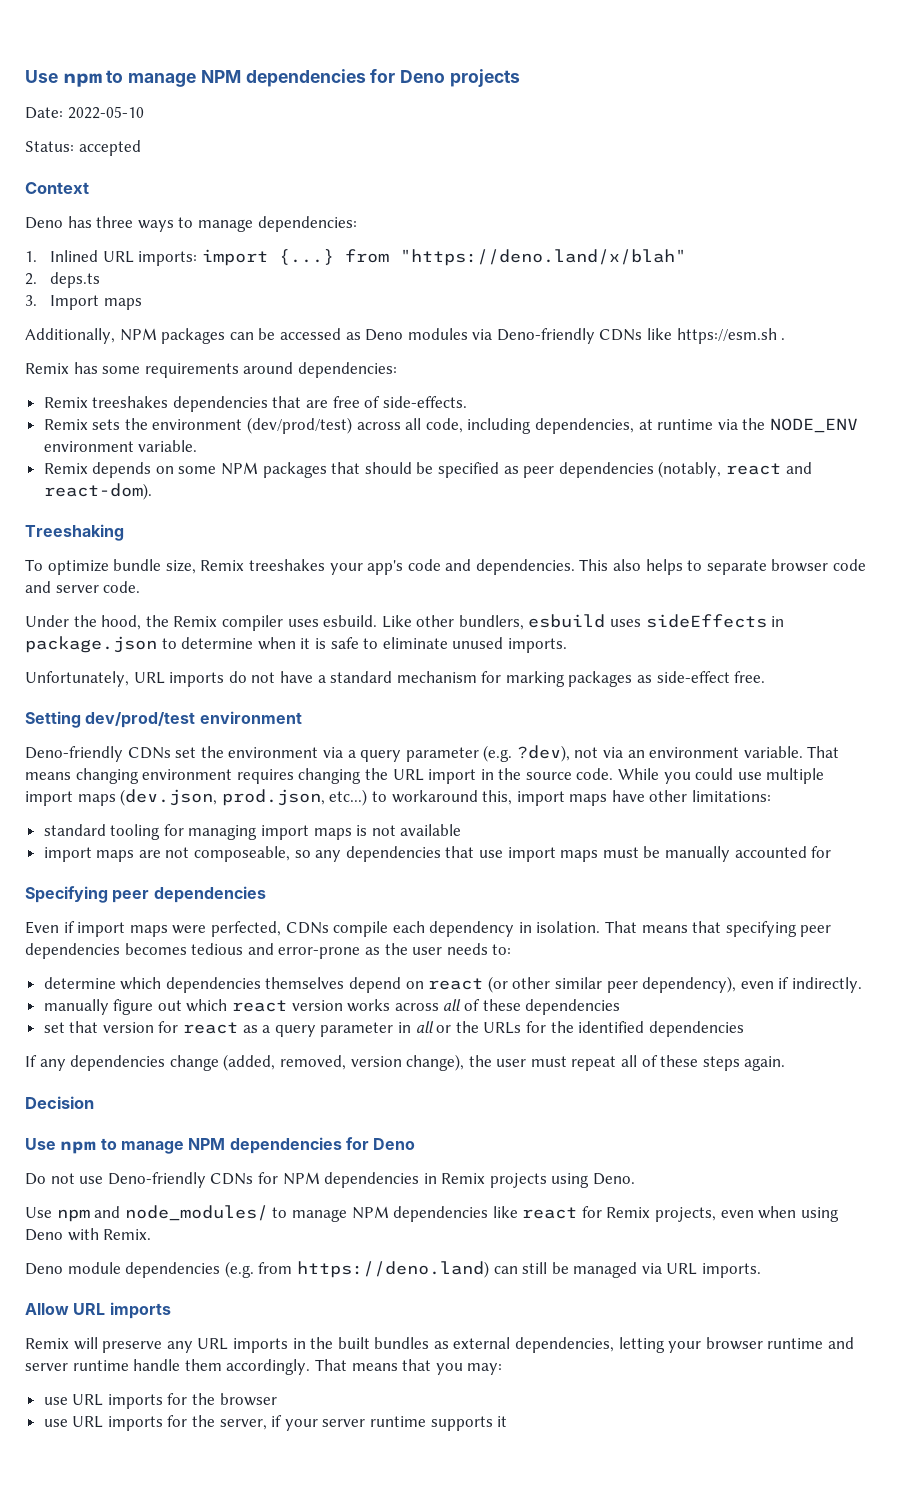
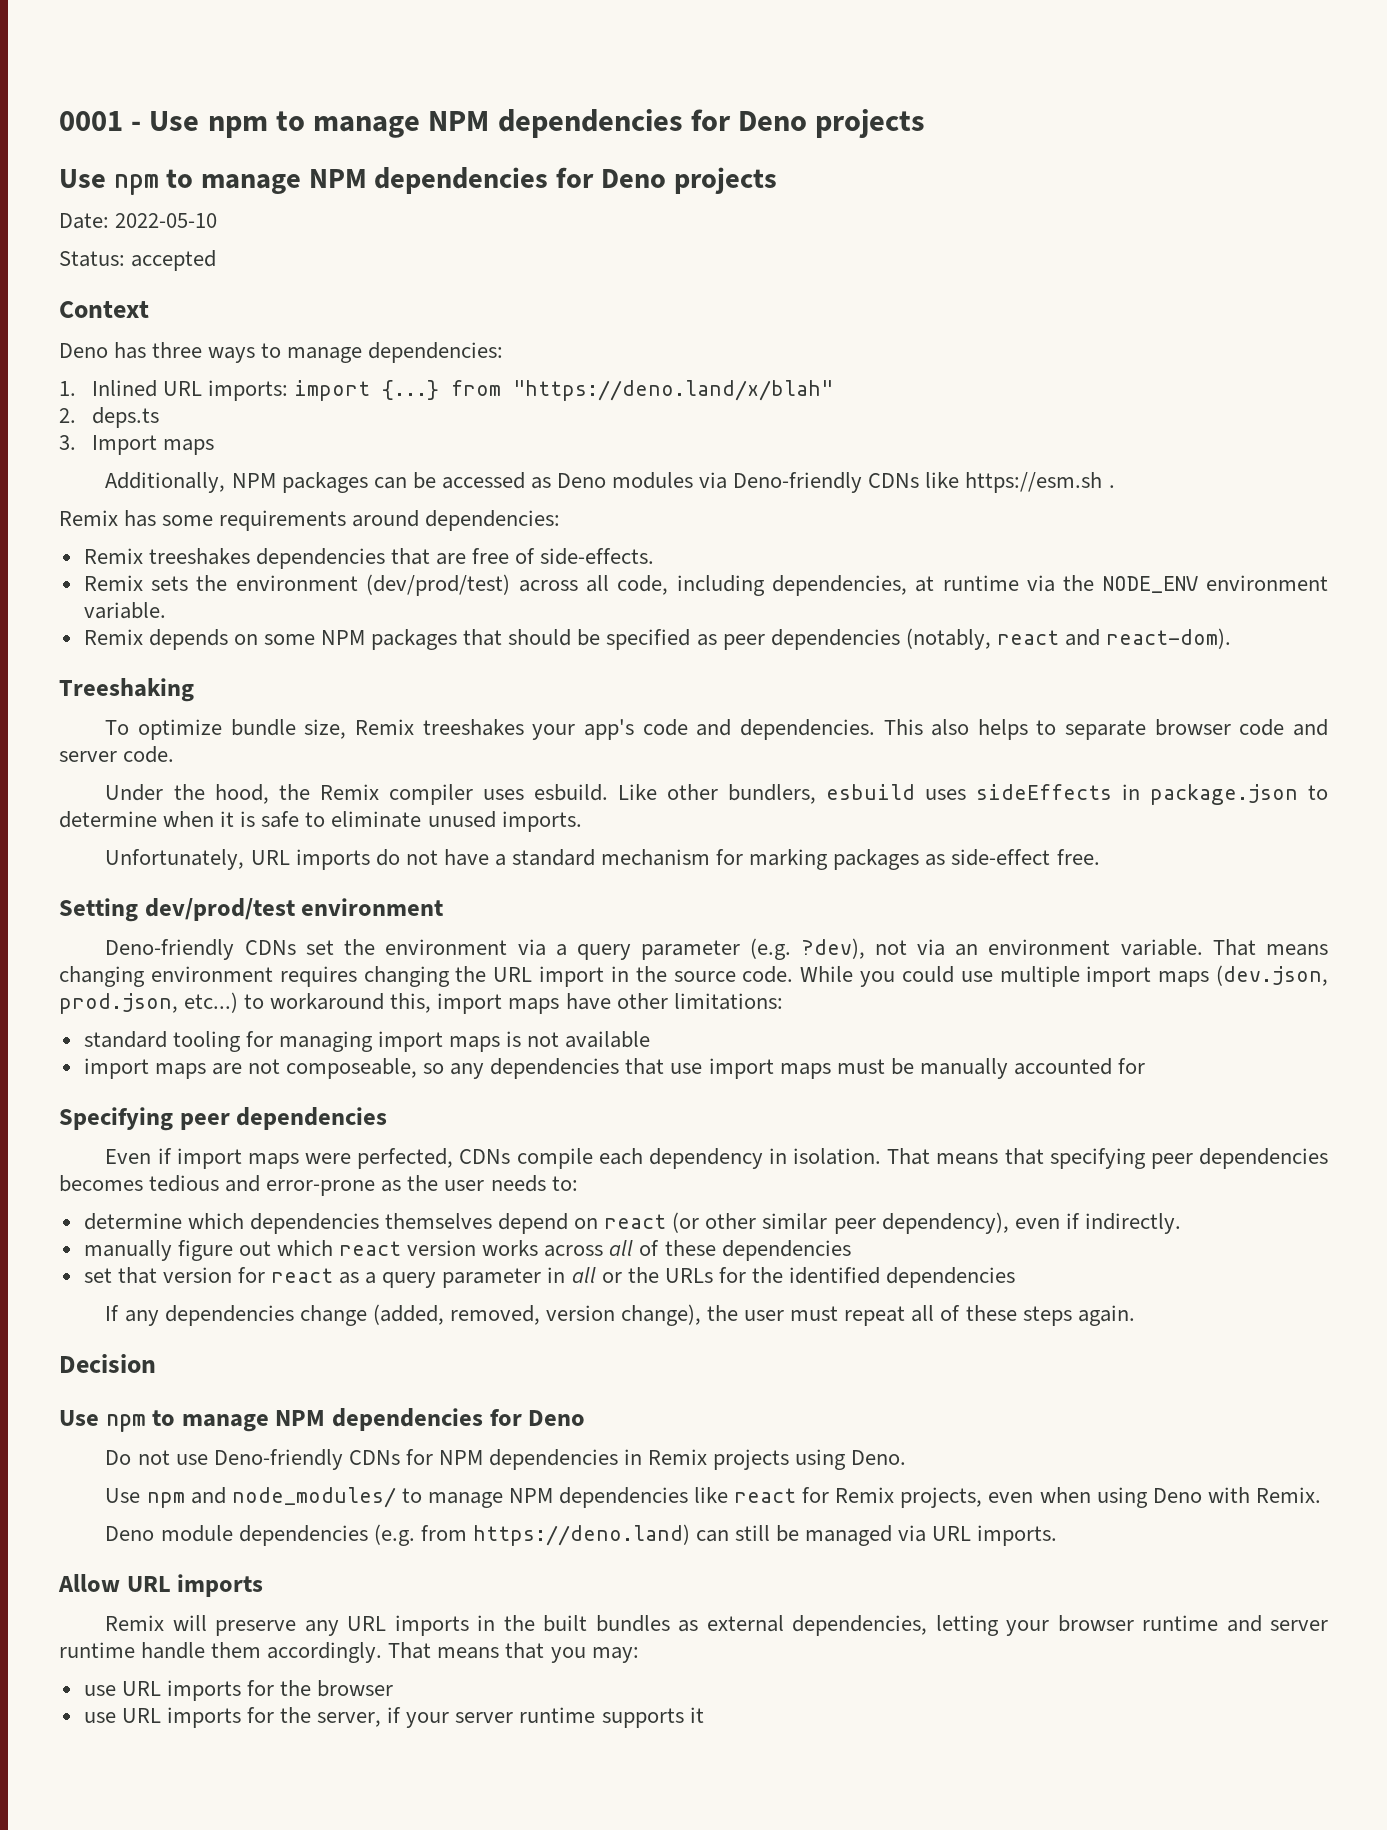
(25, 76) none -> [59,109,926,138] 0001 - Use npm to manage NPM dependencies for Deno projects //

